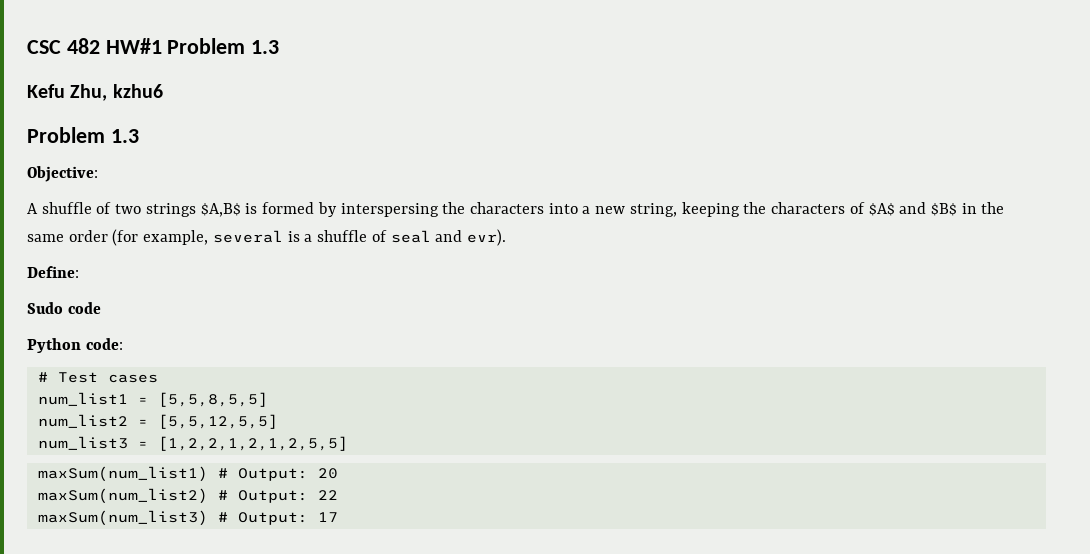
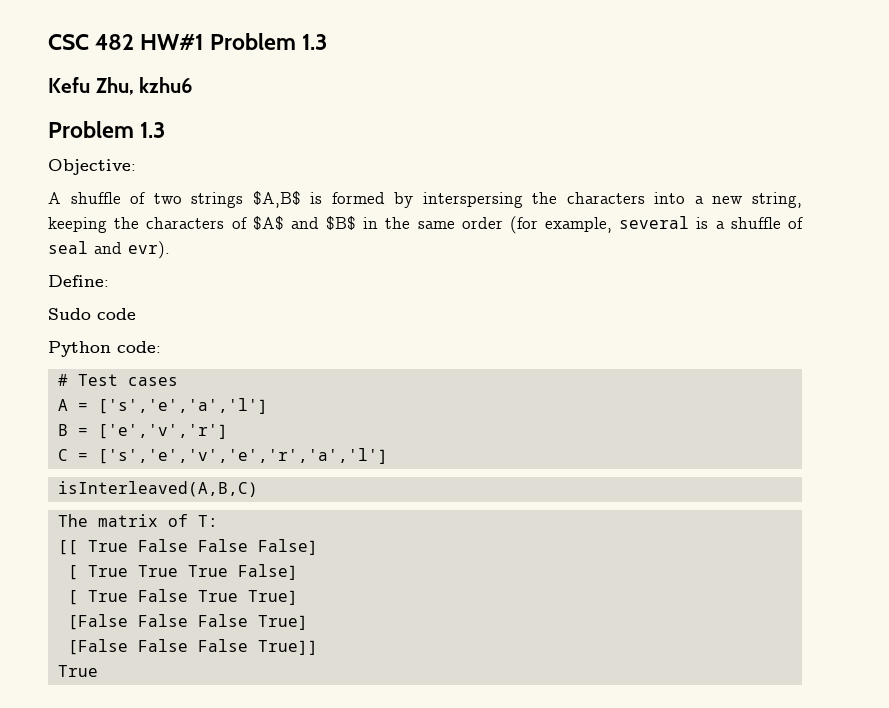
[37,392,268,407] [37,414,278,429] [37,436,348,451] [37,466,338,482] [37,488,338,504] [37,510,338,526] num_list1 = [5,5,8,5,5] // num_list2 = [5,5,12,5,5] // num_list3 = [1,2,2,1,2,1,2,5,5] // maxSum(num_list1) # Output: 20 // maxSum(num_list2) # Output: 22 // maxSum(num_list3) # Output: 17 -> [57,398,268,414] [57,424,228,439] [57,448,388,464] [57,481,258,497] [57,514,218,527] [57,539,318,555] [67,564,298,580] [67,589,298,605] [67,614,308,630] [67,639,318,655] [57,665,98,677] A = ['s','e','a','l'] // B = ['e','v','r'] // C = ['s','e','v','e','r','a','l'] // isInterleaved(A,B,C) // The matrix of T: // [[ True False False False] // [ True True True False] // [ True False True True] // [False False False True] // [False False False True]] // True

